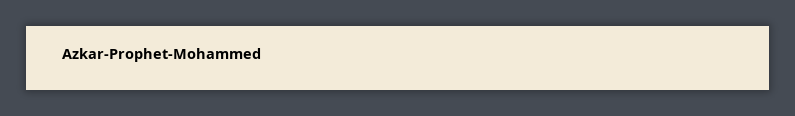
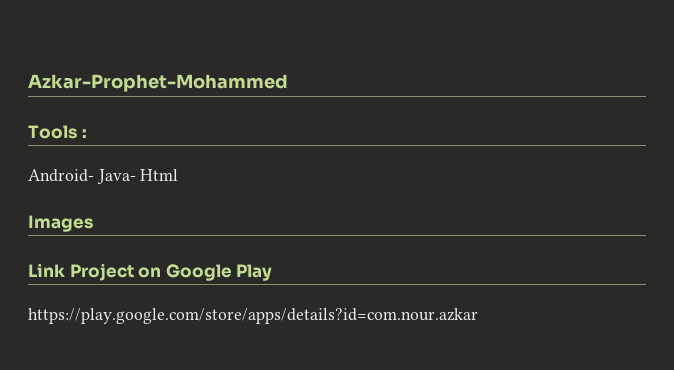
(261, 55) none -> [28,125,87,139] [28,169,179,184] [28,215,93,232] [28,263,273,281] [28,308,478,324] // Tools : // Android- Java- Html // Images // Link Project on Google Play // https://play.google.com/store/apps/details?id=com.nour.azkar

